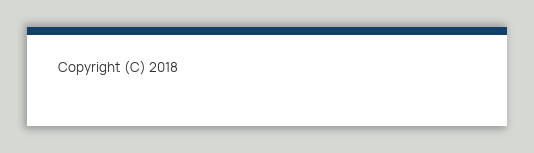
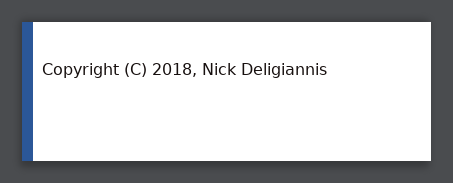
[149,62,179,72] 2018 -> [152,63,327,78] 2018, Nick Deligiannis

